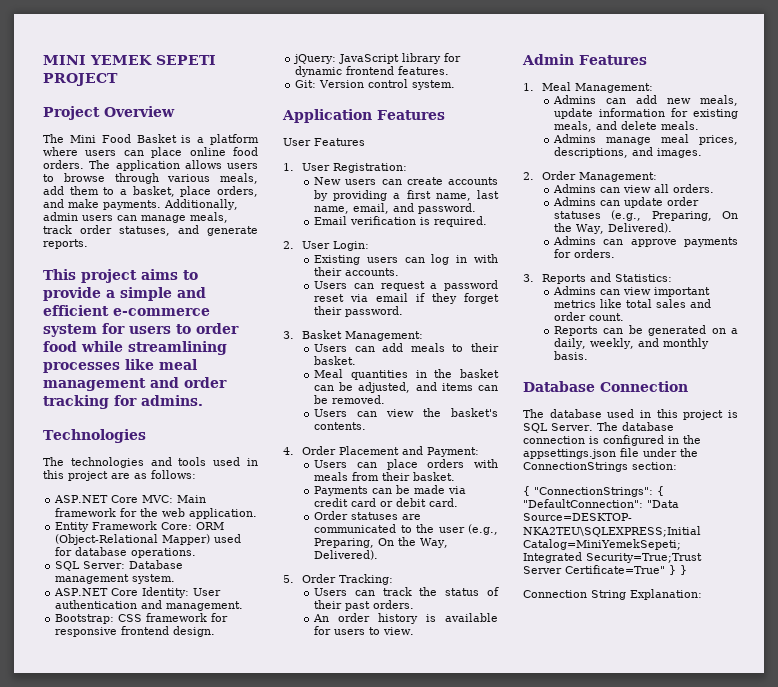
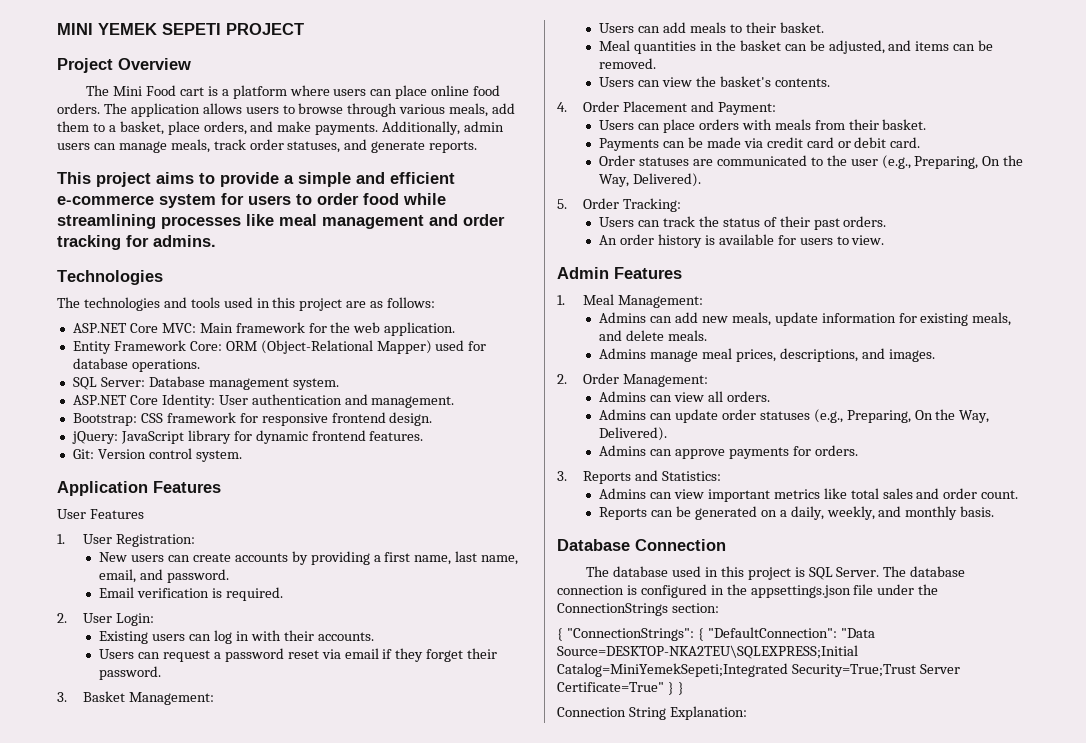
[136,134,177,143] Basket -> [179,87,204,96] cart

